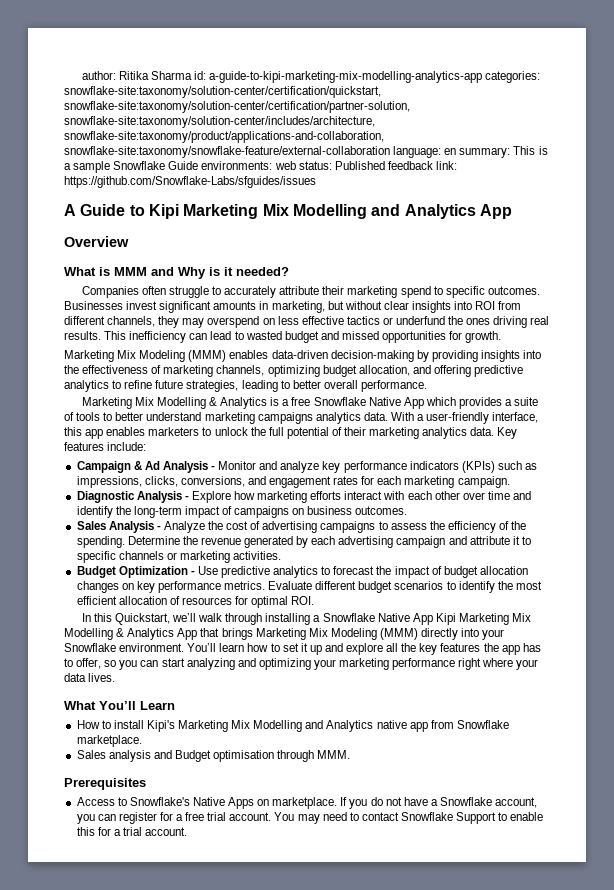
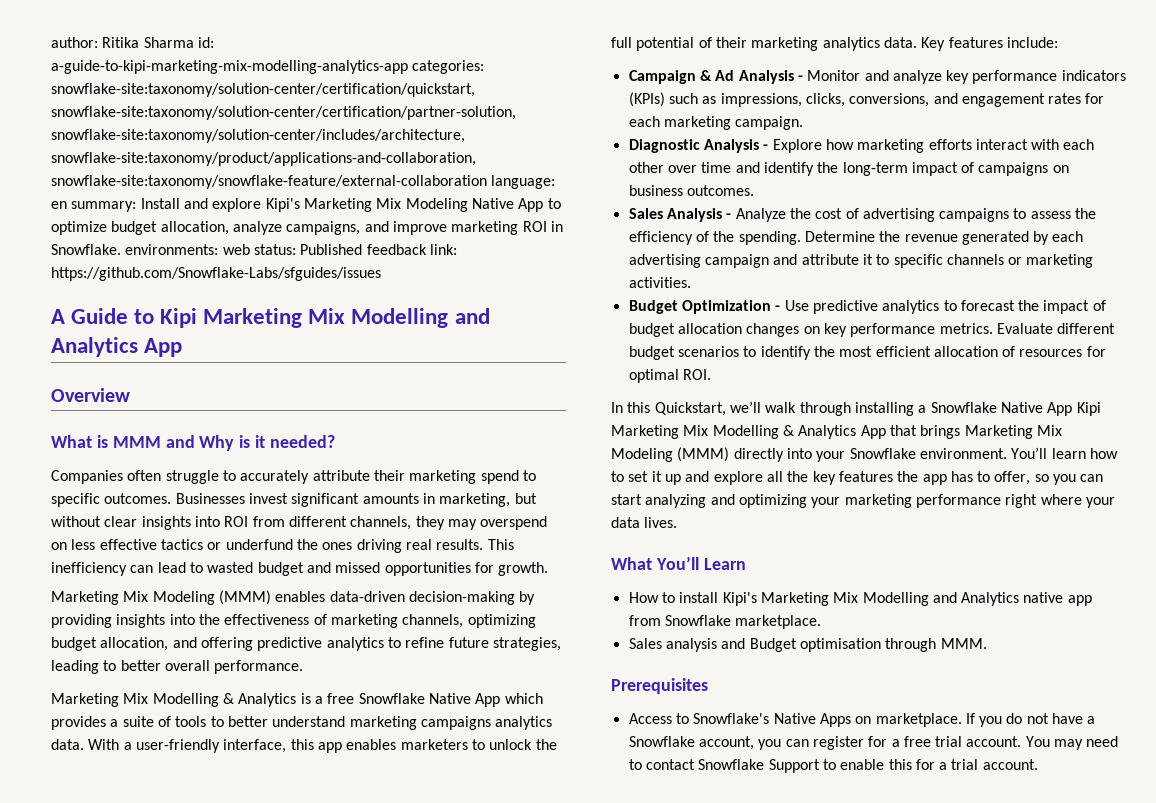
[513,146,548,155] [64,161,199,173] This is a sample Snowflake Guide -> [140,198,561,212] [51,221,563,235] [51,244,121,255] Install and explore Kipi's Marketing Mix Modeling Native App to optimize budget allocation, analyze campaigns, and improve marketing ROI in Snowflake.

